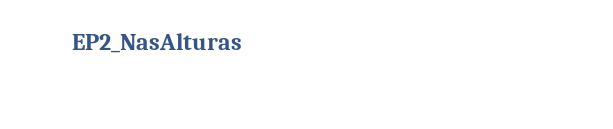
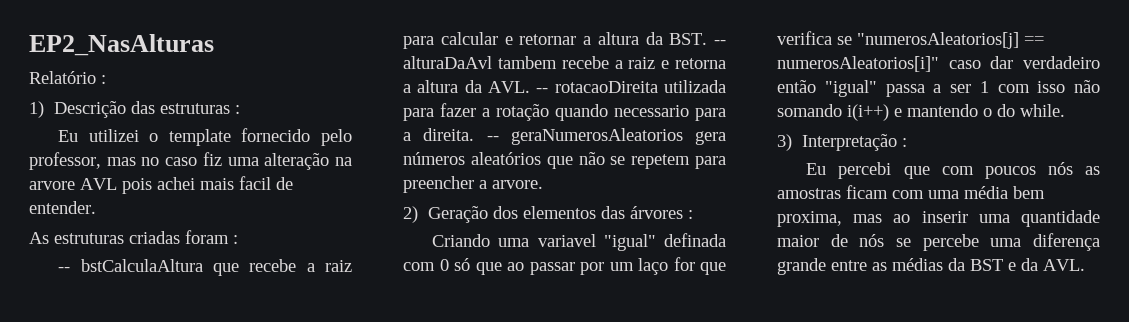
(242, 43) none -> [29,71,106,84] [29,101,240,118] [58,128,352,146] [29,152,353,170] [29,176,293,194] [29,201,96,214] [29,230,238,244] [58,259,353,276] [403,32,726,49] [403,56,726,69] [403,80,726,93] [403,103,726,121] [403,128,726,145] [403,152,726,169] [403,176,543,193] [403,206,693,223] [432,233,726,251] [403,257,726,275] [777,31,1044,49] [777,56,1100,72] [777,80,1100,97] [777,104,1065,121] [777,134,907,151] [806,162,1100,179] [777,185,1045,199] [777,210,1100,227] [777,233,1100,251] [777,258,1085,275] // Relatório : // 1) Descrição das estruturas : // Eu utilizei o template fornecido pelo professor, mas no caso fiz uma alteração na arvore AVL pois achei mais facil de entender. // As estruturas criadas foram : // -- bstCalculaAltura que recebe a raiz para calcular e retornar a altura da BST. -- alturaDaAvl tambem recebe a raiz e retorna a altura da AVL. -- rotacaoDireita utilizada para fazer a rotação quando necessario para a direita. -- geraNumerosAleatorios gera números aleatórios que não se repetem para preencher a arvore. // 2) Geração dos elementos das árvores : // Criando uma variavel "igual" definada com 0 só que ao passar por um laço for que verifica se "numerosAleatorios[j] == numerosAleatorios[i]" caso dar verdadeiro então "igual" passa a ser 1 com isso não somando i(i++) e mantendo o do while. // 3) Interpretação : // Eu percebi que com poucos nós as amostras ficam com uma média bem proxima, mas ao inserir uma quantidade maior de nós se percebe uma diferença grande entre as médias da BST e da AVL.

